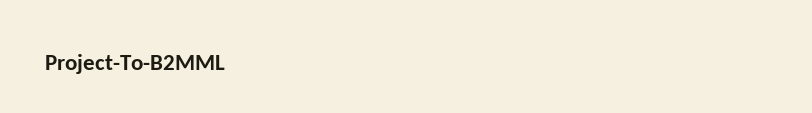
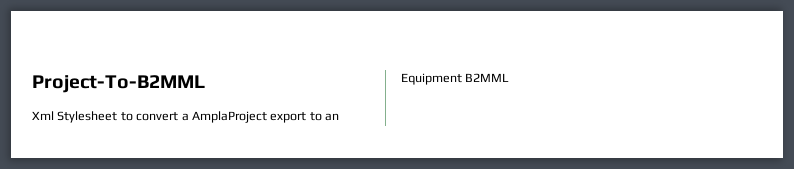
(225, 64) none -> [32,111,339,123] [401,73,510,85] // Xml Stylesheet to convert a AmplaProject export to an Equipment B2MML

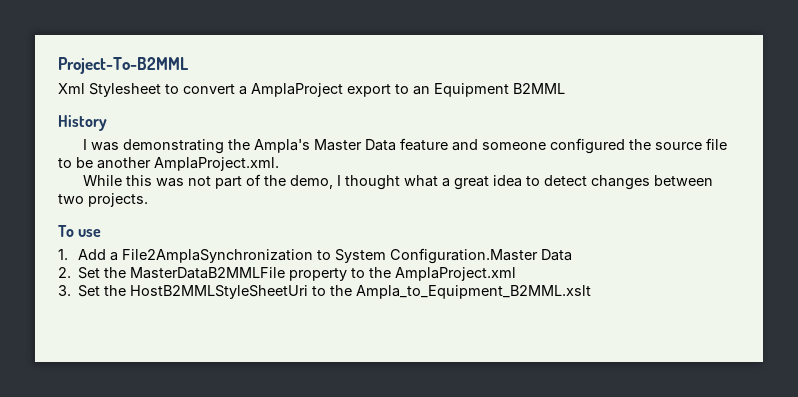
(510, 77) none -> [58,115,107,131] [82,138,727,154] [58,157,279,171] [82,174,713,190] [58,193,148,207] [58,225,102,237] [58,248,573,264] [58,267,517,281] [58,285,592,299] // History // I was demonstrating the Ampla's Master Data feature and someone configured the source file to be another AmplaProject.xml. // While this was not part of the demo, I thought what a great idea to detect changes between two projects. // To use // 1. Add a File2AmplaSynchronization to System Configuration.Master Data // 2. Set the MasterDataB2MMLFile property to the AmplaProject.xml // 3. Set the HostB2MMLStyleSheetUri to the Ampla_to_Equipment_B2MML.xslt

